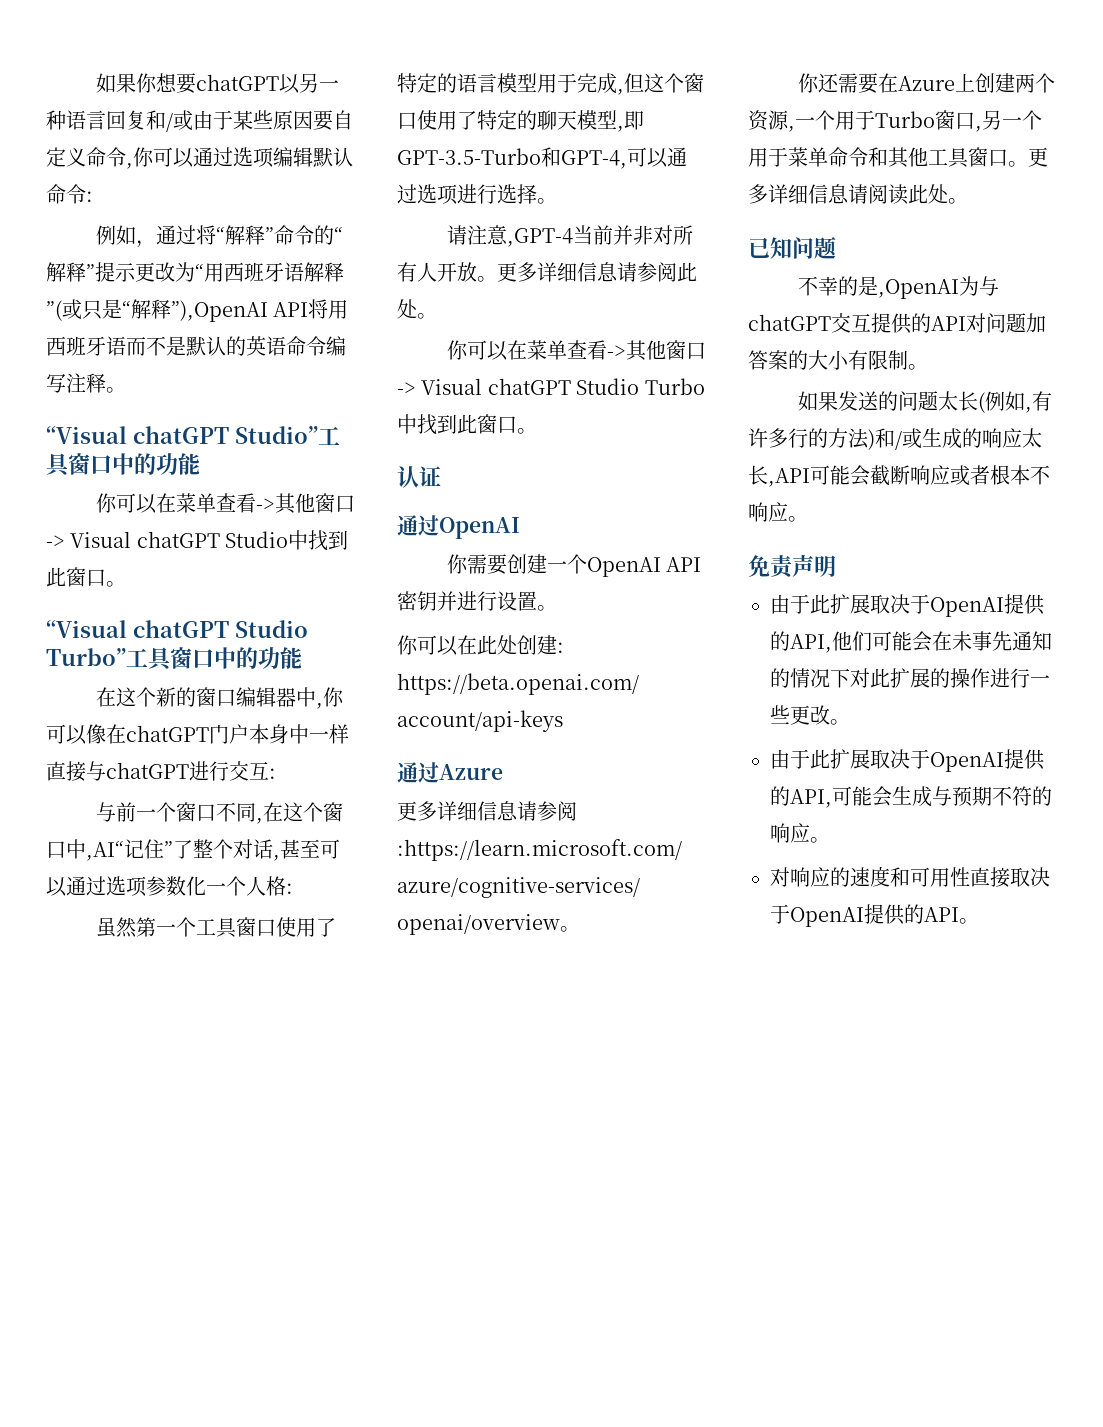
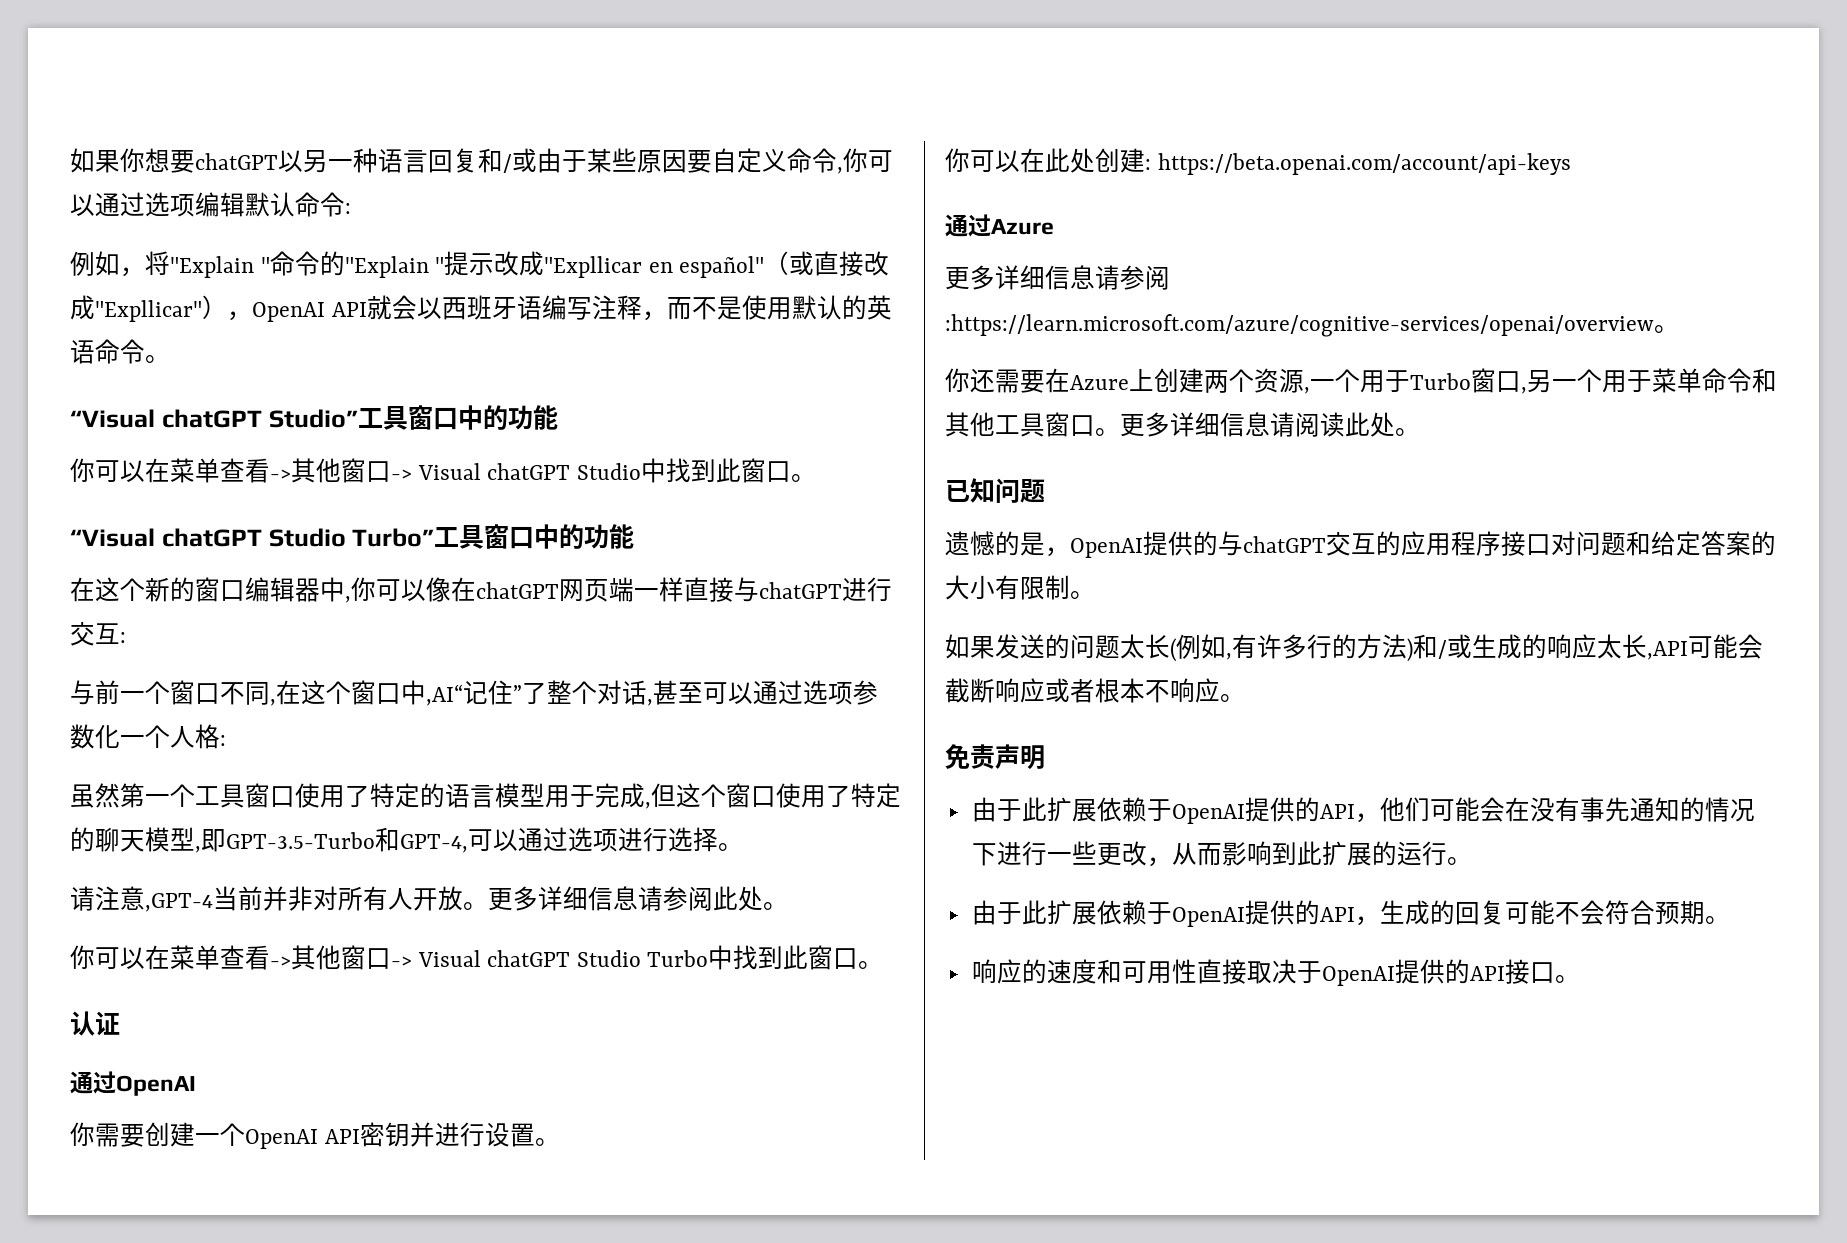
[155,225,343,245] [46,262,344,282] [46,299,349,322] [46,336,186,356] 通过将“解释”命令的“解释”提示更改为“用西班牙语解释”(或只是“解释”),OpenAI API将用西班牙语而不是 -> [145,251,890,278] [70,295,792,322] 将"Explain "命令的"Explain "提示改成"Expllicar en español"（或直接改成"Expllicar"），OpenAI API就会以西班牙语编写注释，而不是使用
[326,336,346,356] [46,373,106,393] 编写注释 -> (145, 351) none
[209,724,309,744] 门户本身中 -> [559,577,634,602] 网页端
[797,276,999,299] [748,313,1046,334] 不幸的是,OpenAI为与chatGPT交互提供的API对问题加 -> [945,531,1701,558] 遗憾的是，OpenAI提供的与chatGPT交互的应用程序接口对问题和给定
[870,594,1045,617] [770,631,832,653] 取决于OpenAI提供的API, -> [1096,797,1380,824] 依赖于OpenAI提供的API，
[952,631,972,651] 未 -> [1529,797,1580,822] 没有
[850,668,1050,688] [770,705,830,725] 对此扩展的操作进行一些更改 -> [996,841,1447,867] 进行一些更改，从而影响到此扩展的运行
[870,749,1045,772] [770,786,1052,808] [770,823,830,843] [770,867,790,887] 取决于OpenAI提供的API,可能会生成与预期不符的响应。 // 对 -> [1096,900,1730,927] 依赖于OpenAI提供的API，生成的回复可能不会符合预期。 //
(959, 914) none -> [1504,959,1555,984] 接口

